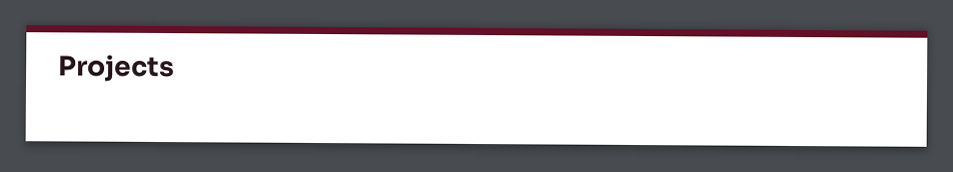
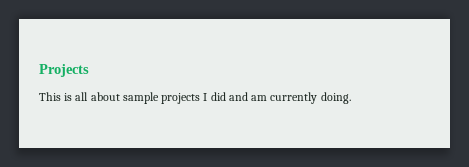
(175, 68) none -> [39,92,351,104] // This is all about sample projects I did and am currently doing.

